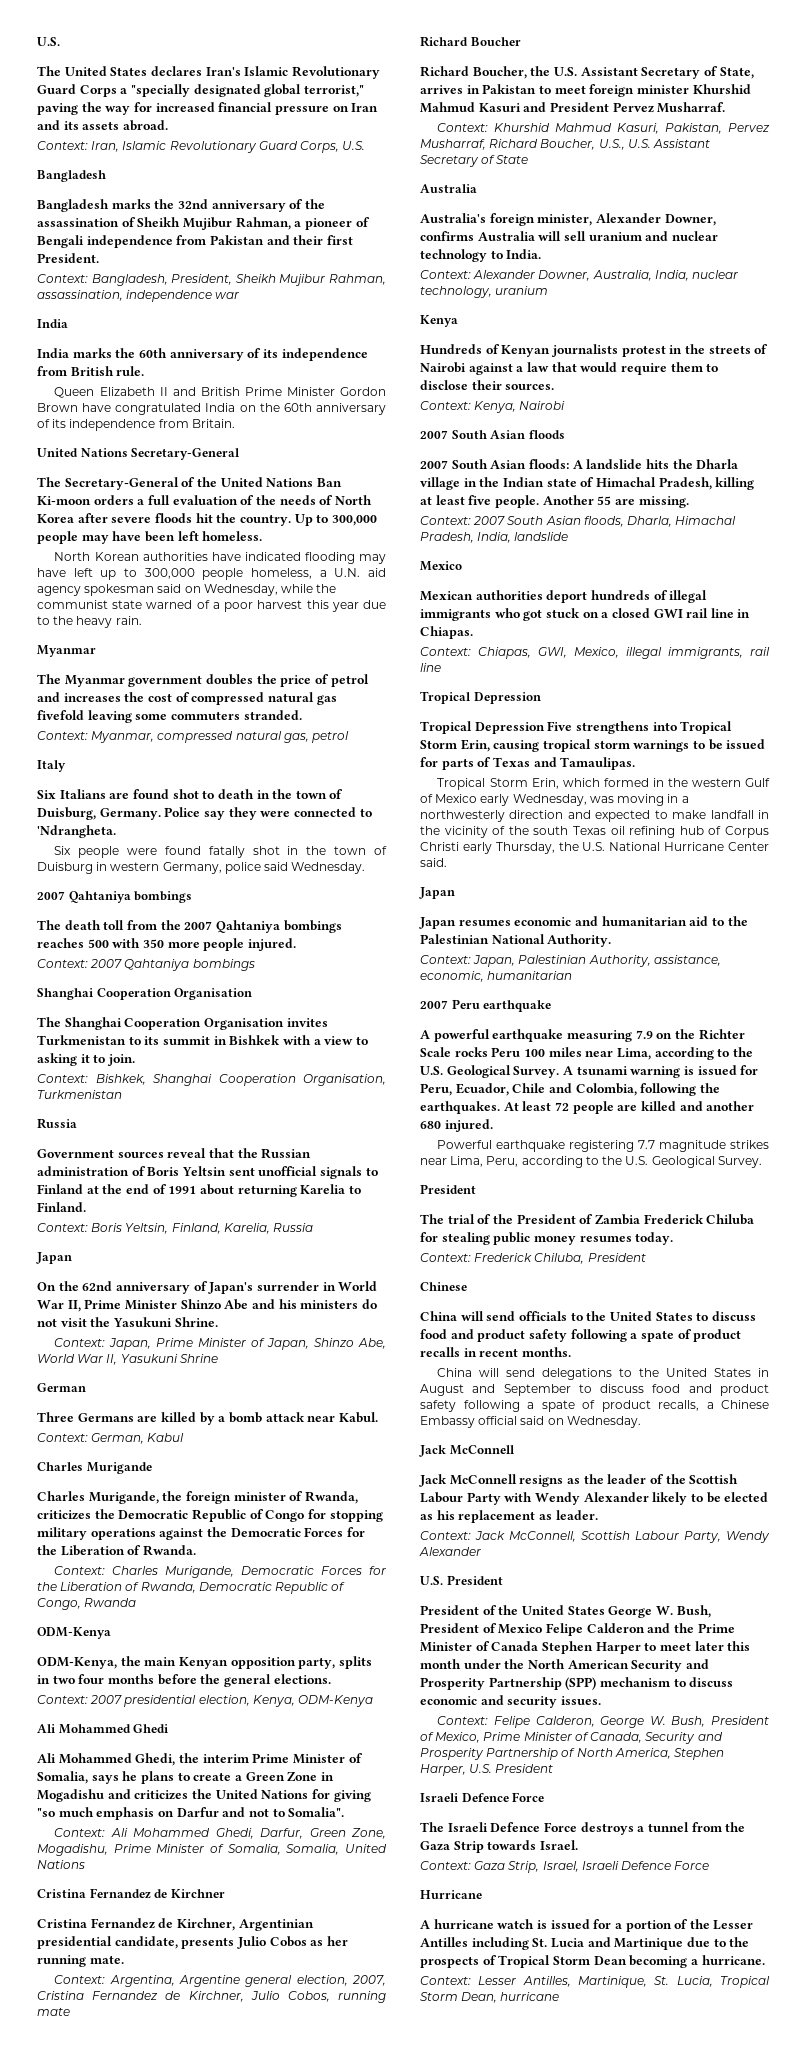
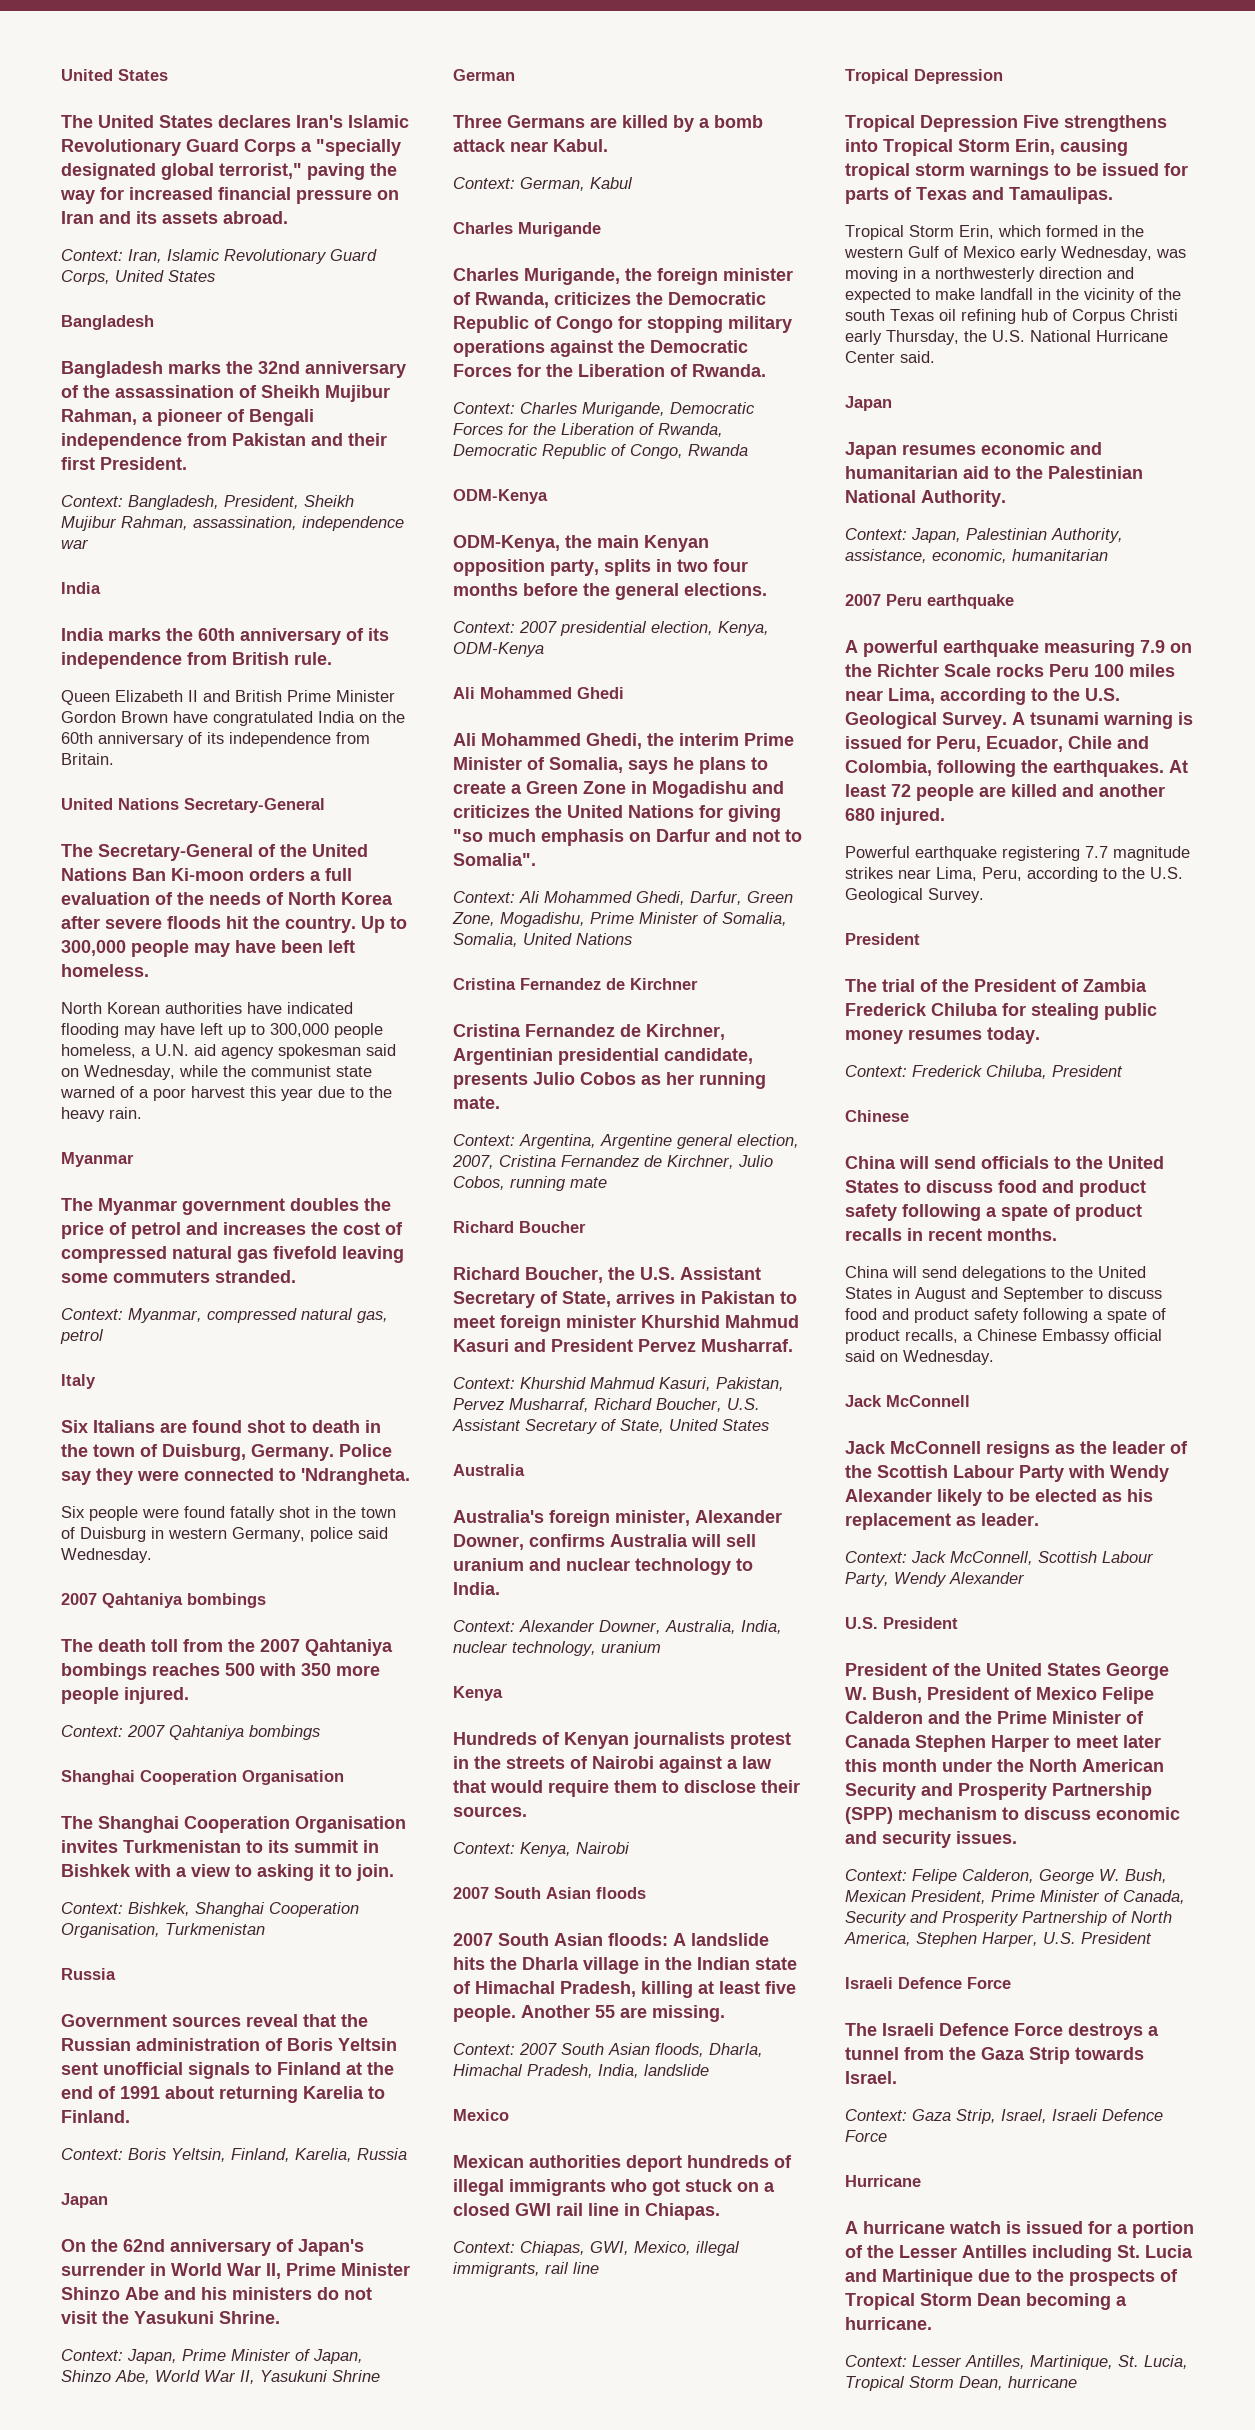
[37,37,60,46] U.S. -> [61,69,168,81] United States
[342,141,366,150] U.S. -> [115,270,215,282] United States
[598,139,711,150] [420,155,529,167] U.S., U.S. Assistant Secretary of State -> [727,1398,760,1410] [452,1419,769,1434] U.S. Assistant Secretary of State, United States
[711,1716,769,1725] [420,1732,481,1743] President of Mexico, -> [845,1890,986,1904] Mexican President,

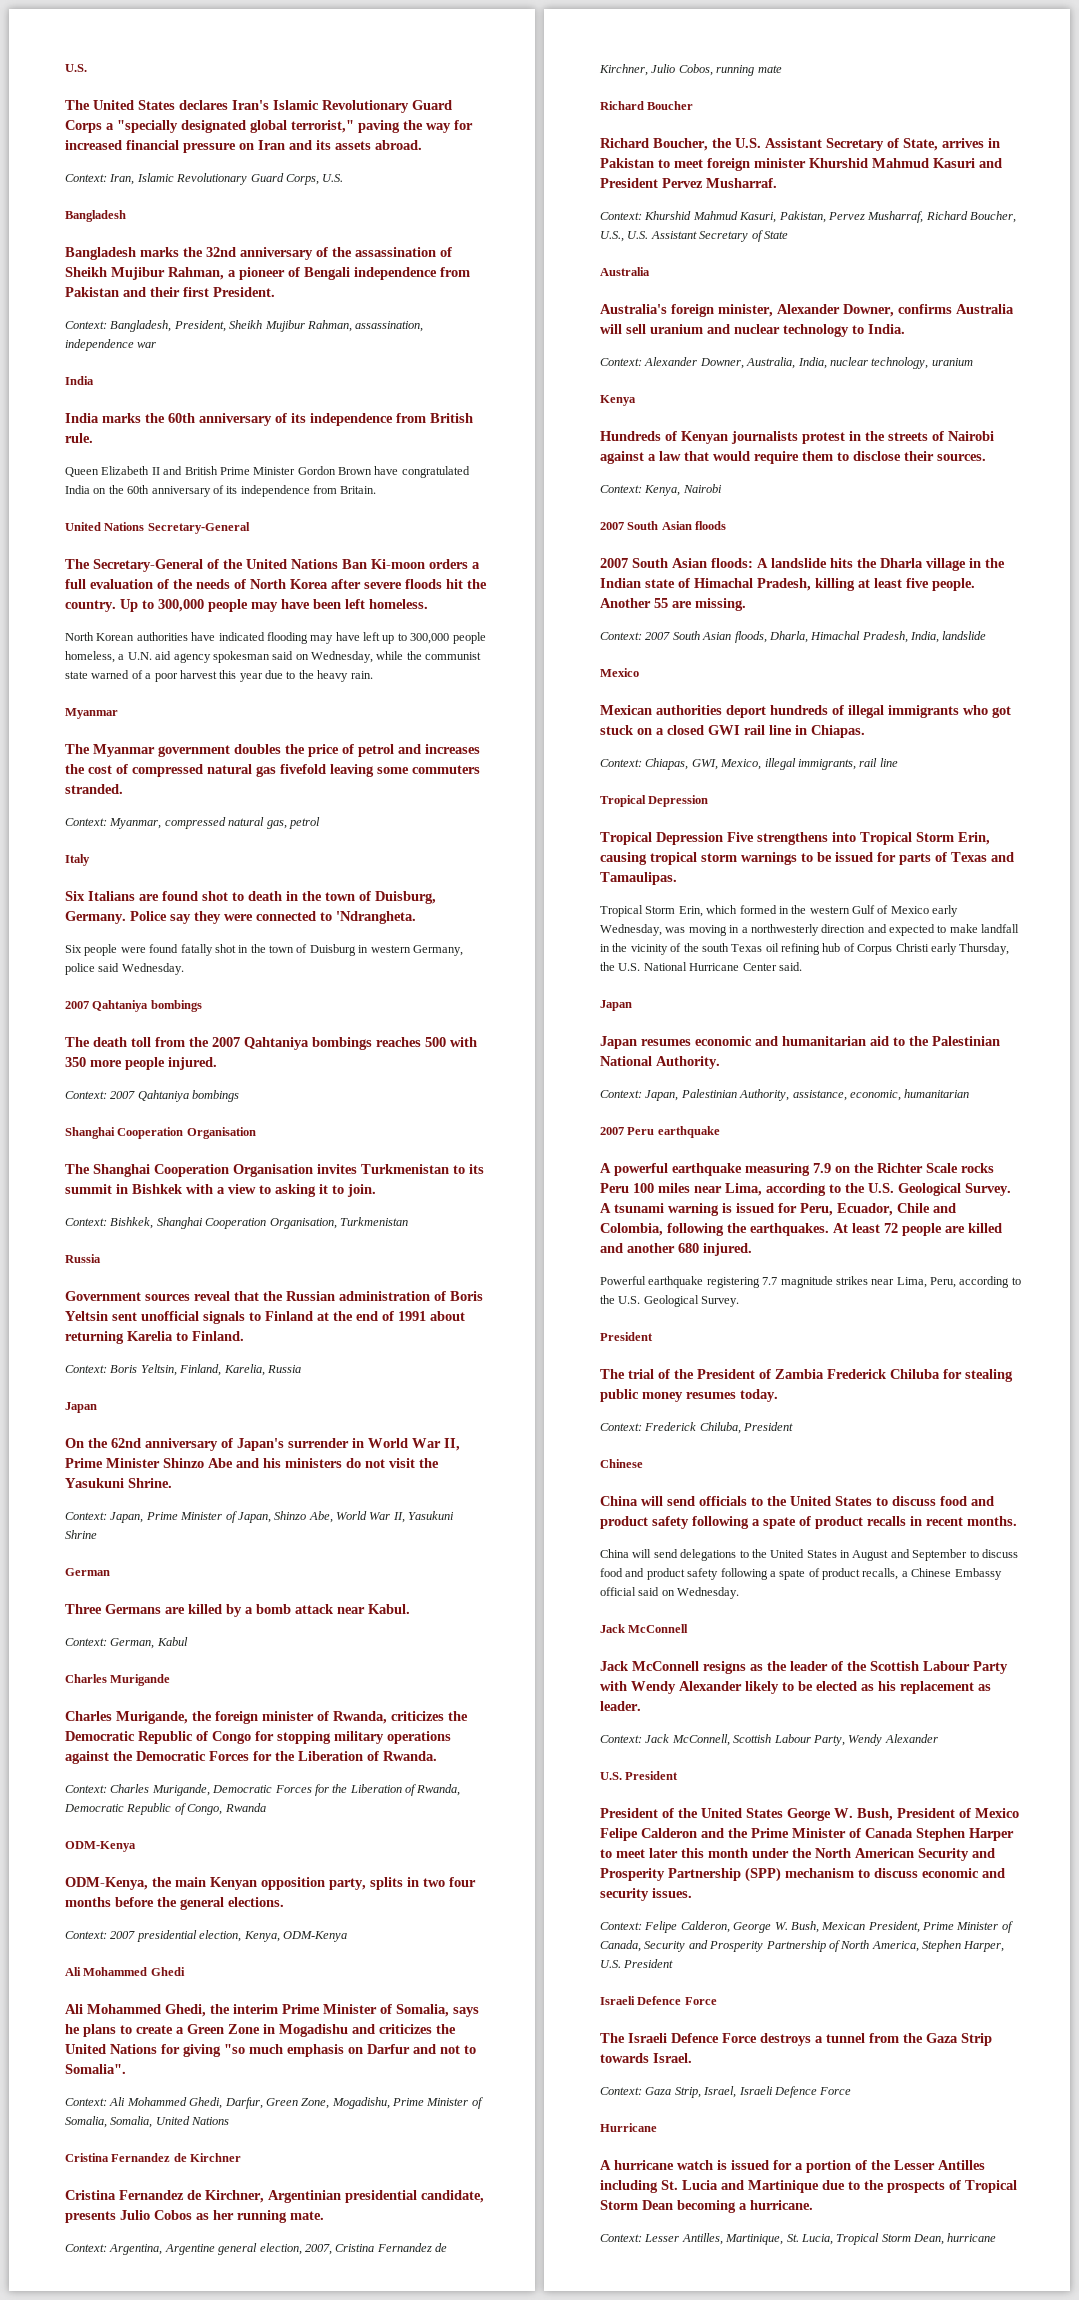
[61,69,168,81] United States -> [65,64,87,72] U.S.
[115,270,215,282] United States -> [322,174,344,182] U.S.
[727,1398,760,1410] [452,1419,769,1434] U.S. Assistant Secretary of State, United States -> [600,230,788,242] U.S., U.S. Assistant Secretary of State

